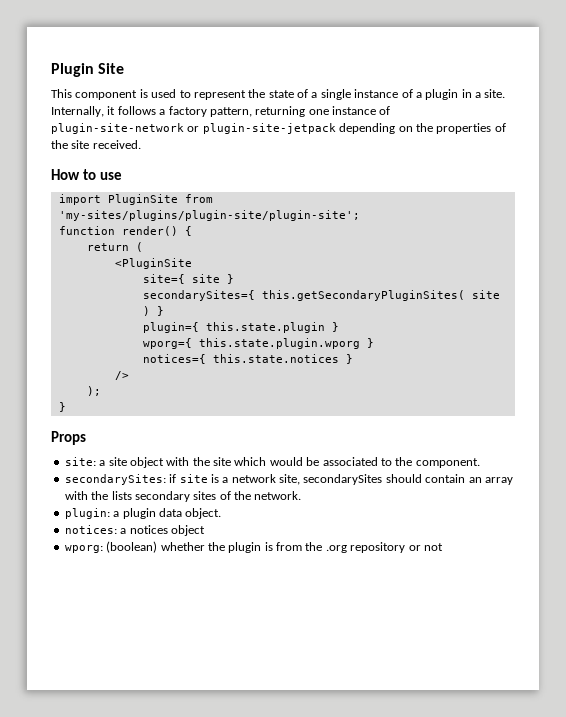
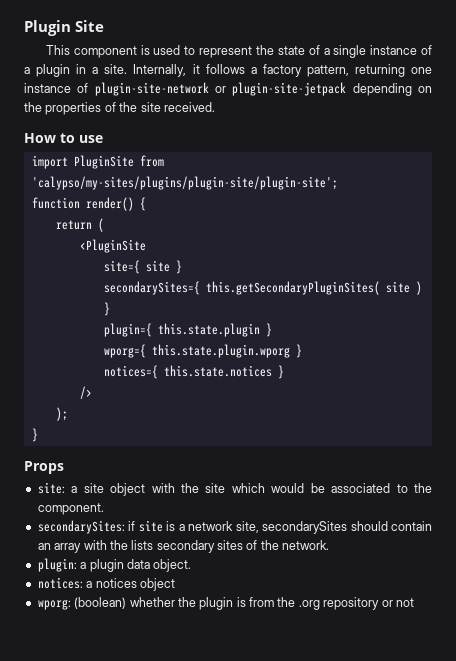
[58,210,360,221] 'my-sites/plugins/plugin-site/plugin-site'; -> [31,176,338,190] 'calypso/my-sites/plugins/plugin-site/plugin-site';

